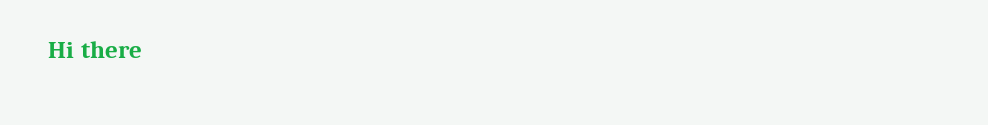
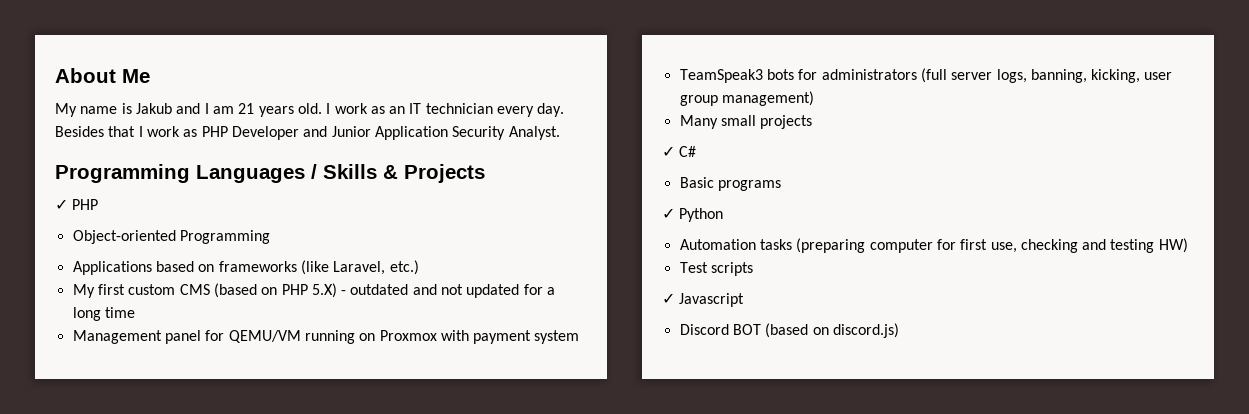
[48,41,142,58] Hi there -> [55,68,150,83] [55,103,565,117] [55,126,560,140] [55,164,485,183] [55,199,99,210] [72,230,270,244] [72,260,419,275] [72,283,556,298] [72,307,135,321] [72,330,580,344] [679,68,1173,83] [679,91,814,106] [679,115,813,129] [662,146,697,157] [679,177,781,191] [662,208,724,222] [679,238,1188,253] [679,262,753,276] [662,293,745,307] [679,323,899,338] About Me // My name is Jakub and I am 21 years old. I work as an IT technician every day. Besides that I work as PHP Developer and Junior Application Security Analyst. // Programming Languages / Skills & Projects // ✓ PHP // Object-oriented Programming // Applications based on frameworks (like Laravel, etc.) // My first custom CMS (based on PHP 5.X) - outdated and not updated for a long time // Management panel for QEMU/VM running on Proxmox with payment system // TeamSpeak3 bots for administrators (full server logs, banning, kicking, user group management) // Many small projects // ✓ C# // Basic programs // ✓ Python // Automation tasks (preparing computer for first use, checking and testing HW) // Test scripts // ✓ Javascript // Discord BOT (based on discord.js)

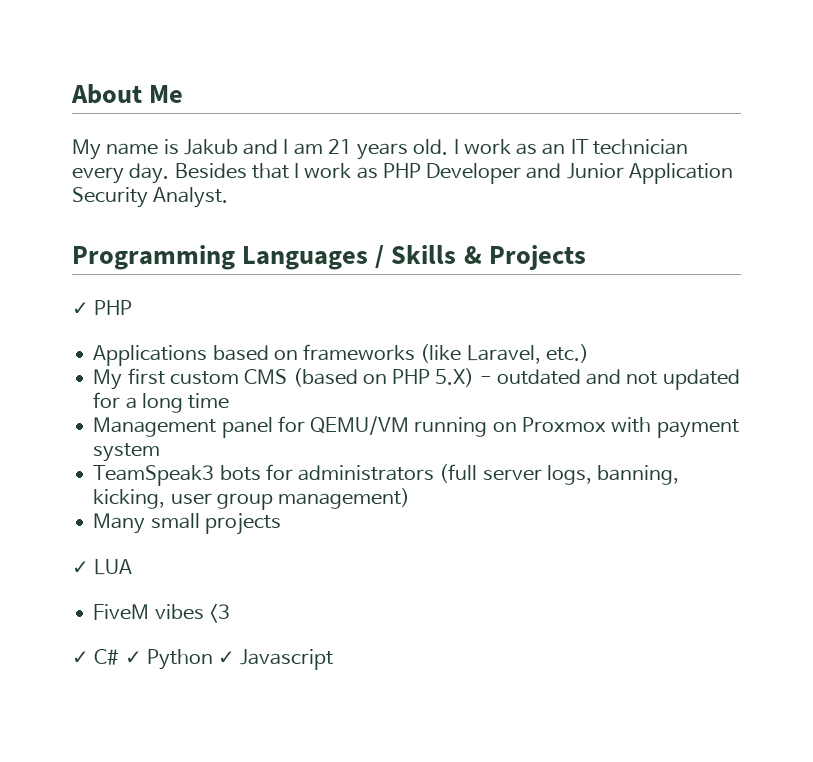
[72,230,270,244] // Object-oriented Programming -> (133, 307) none
[679,146,697,157] [679,177,781,191] [662,208,675,219] C# // Basic programs // ✓ -> [94,559,133,575] [93,604,230,623] [72,649,142,665] LUA // FiveM vibes <3 // ✓ C# ✓
[679,238,1188,253] [679,262,753,276] [662,293,745,307] [679,323,899,338] // Automation tasks (preparing computer for first use, checking and testing HW) // Test scripts // ✓ Javascript // Discord BOT (based on discord.js) -> [218,649,334,670] ✓ Javascript

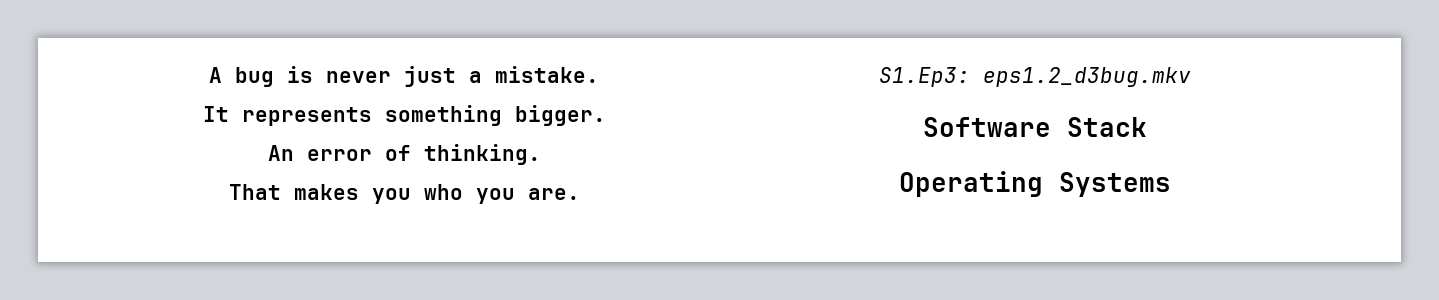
[71,84,184,104] [72,139,688,160] [72,163,733,184] [72,187,229,208] [72,245,586,270] [72,300,133,315] [93,344,590,366] [93,368,740,390] [93,392,230,413] [93,416,739,438] [93,443,161,462] [93,464,680,486] [93,488,411,510] [93,513,281,535] [72,559,133,575] [93,604,230,623] [72,649,334,670] About Me // My name is Jakub and I am 21 years old. I work as an IT technician every day. Besides that I work as PHP Developer and Junior Application Security Analyst. // Programming Languages / Skills & Projects // ✓ PHP // Applications based on frameworks (like Laravel, etc.) // My first custom CMS (based on PHP 5.X) - outdated and not updated for a long time // Management panel for QEMU/VM running on Proxmox with payment system // TeamSpeak3 bots for administrators (full server logs, banning, kicking, user group management) // Many small projects // ✓ LUA // FiveM vibes <3 // ✓ C# ✓ Python ✓ Javascript -> [209,66,599,87] [202,105,606,126] [267,144,541,165] [228,184,580,204] [879,67,1191,87] [923,117,1147,137] [899,171,1171,197] A bug is never just a mistake. // It represents something bigger. // An error of thinking. // That makes you who you are. // S1.Ep3: eps1.2_d3bug.mkv // Software Stack // Operating Systems

